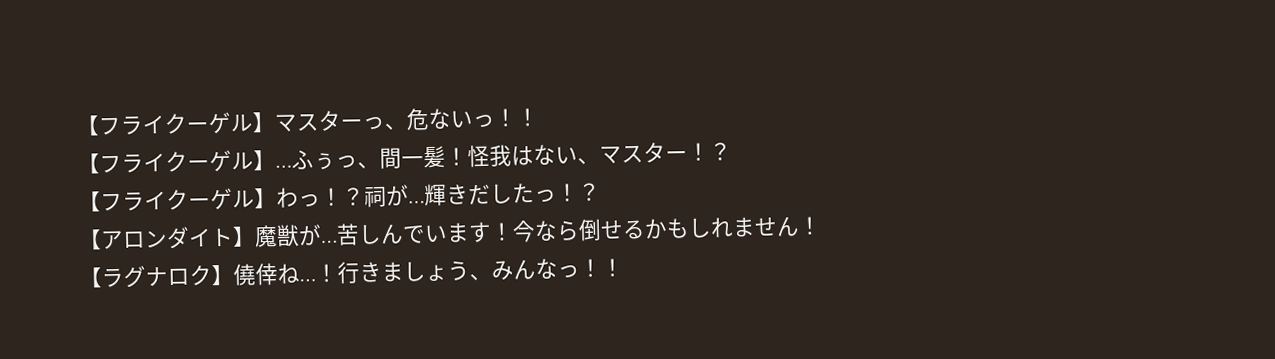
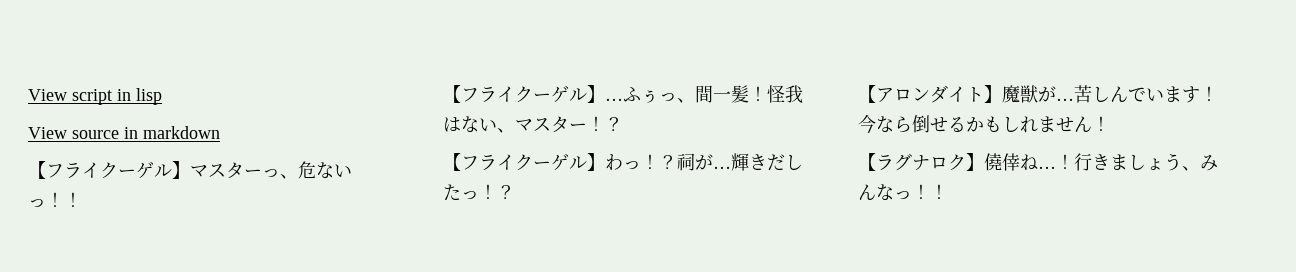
(76, 126) none -> [28,88,162,105] [28,126,220,139] View script in lisp // View source in markdown //

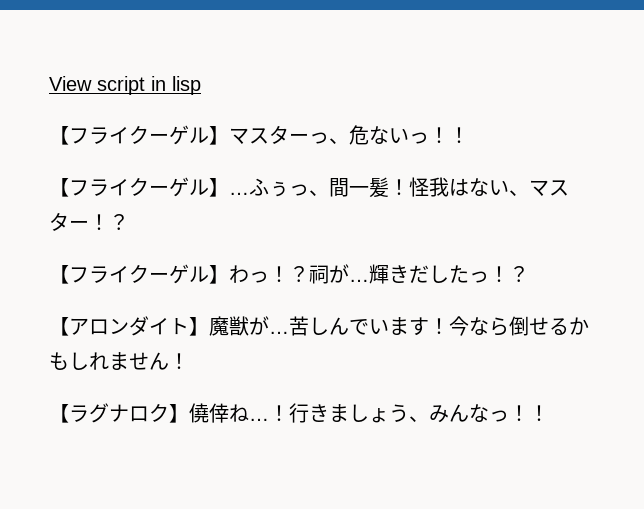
[28,126,220,139] // View source in markdown -> (201, 85) none

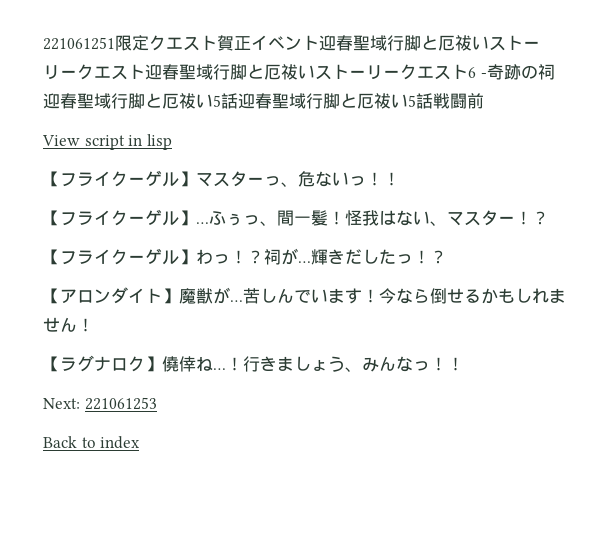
(49, 83) none -> [43,35,540,51] [43,64,555,80] [43,93,484,109] 221061251限定クエスト賀正イベント迎春聖域行脚と厄祓いストーリークエスト迎春聖域行脚と厄祓いストーリークエスト6 -奇跡の祠迎春聖域行脚と厄祓い5話迎春聖域行脚と厄祓い5話戦闘前 //
(549, 413) none -> [43,397,157,410] [43,436,141,449] // Next: 221061253 // Back to index

